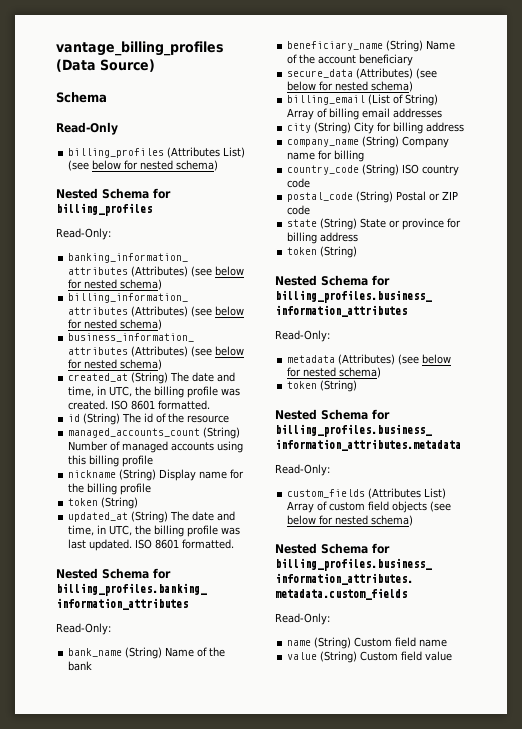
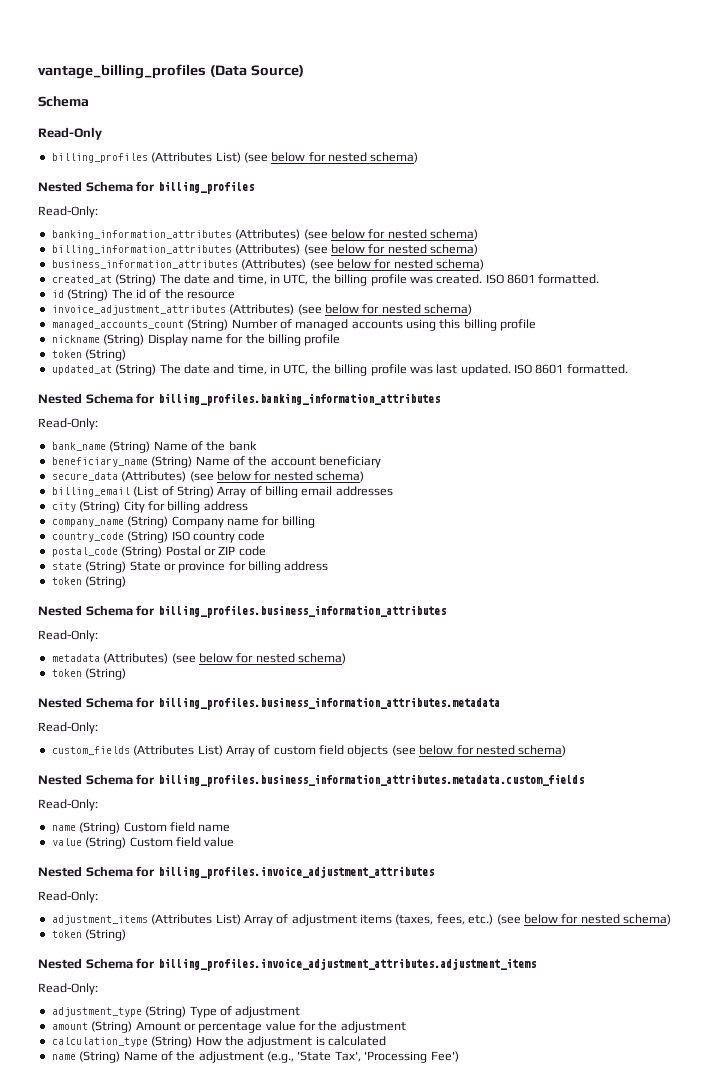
(230, 419) none -> [51,304,472,315] // invoice_adjustment_attributes (Attributes) (see below for nested schema)
(453, 656) none -> [38,866,434,879] [38,891,98,903] [51,914,671,926] [51,929,127,941] [38,958,536,971] [38,983,98,995] [51,1006,301,1018] [51,1021,406,1033] [51,1036,386,1048] [51,1051,459,1063] // Nested Schema for billing_profiles.invoice_adjustment_attributes // Read-Only: // adjustment_items (Attributes List) Array of adjustment items (taxes, fees, etc.) (see below for nested schema) // token (String) // Nested Schema for billing_profiles.invoice_adjustment_attributes.adjustment_items // Read-Only: // adjustment_type (String) Type of adjustment // amount (String) Amount or percentage value for the adjustment // calculation_type (String) How the adjustment is calculated // name (String) Name of the adjustment (e.g., 'State Tax', 'Processing Fee')

